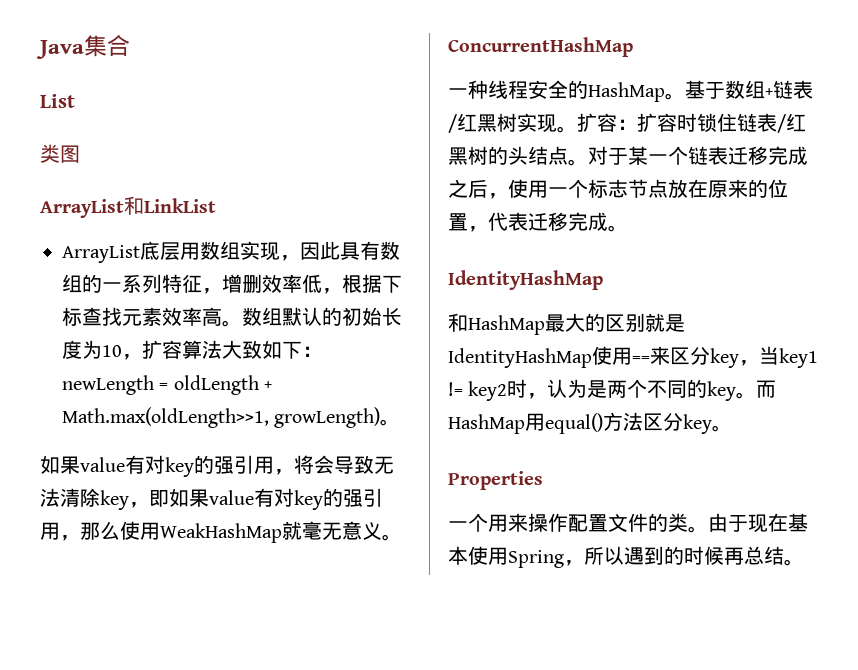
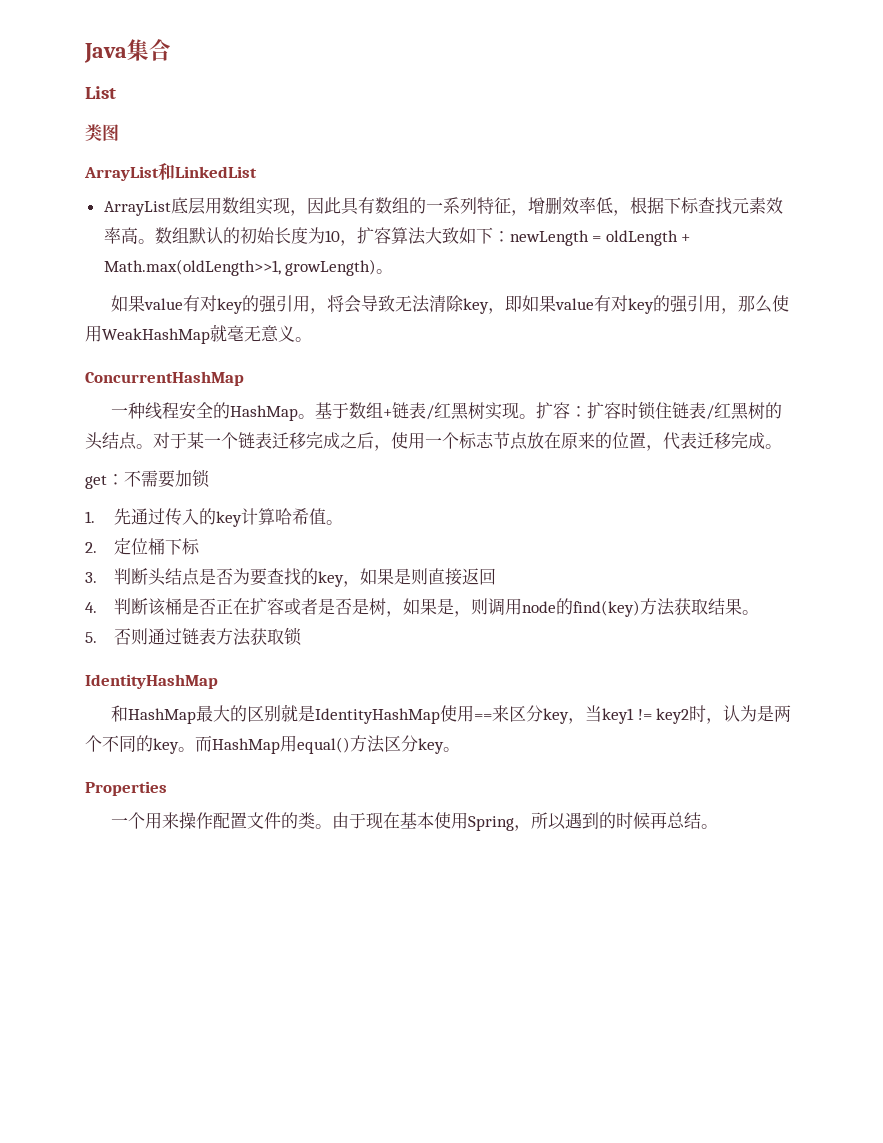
[144,198,216,213] LinkList -> [175,166,257,178] LinkedList
(628, 228) none -> [85,469,210,489] [85,508,343,527] [85,538,200,555] [85,568,496,587] [85,598,759,617] [85,627,302,646] // get：不需要加锁 // 1.先通过传入的key计算哈希值。 // 2.定位桶下标 // 3.判断头结点是否为要查找的key，如果是则直接返回 // 4.判断该桶是否正在扩容或者是否是树，如果是，则调用node的find(key)方法获取结果。 // 5.否则通过链表方法获取锁

